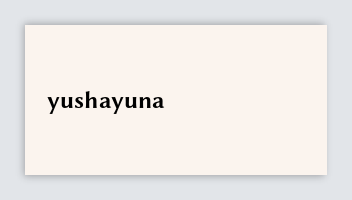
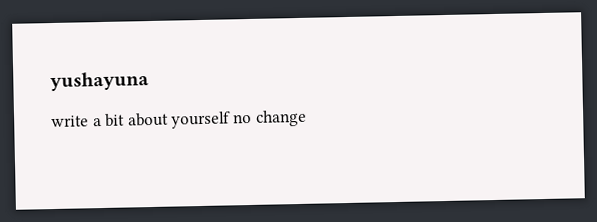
(165, 102) none -> [51,109,307,129] // write a bit about yourself no change

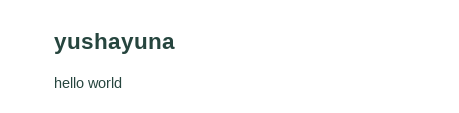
[51,109,307,129] write a bit about yourself no change -> [54,77,122,88] hello world

